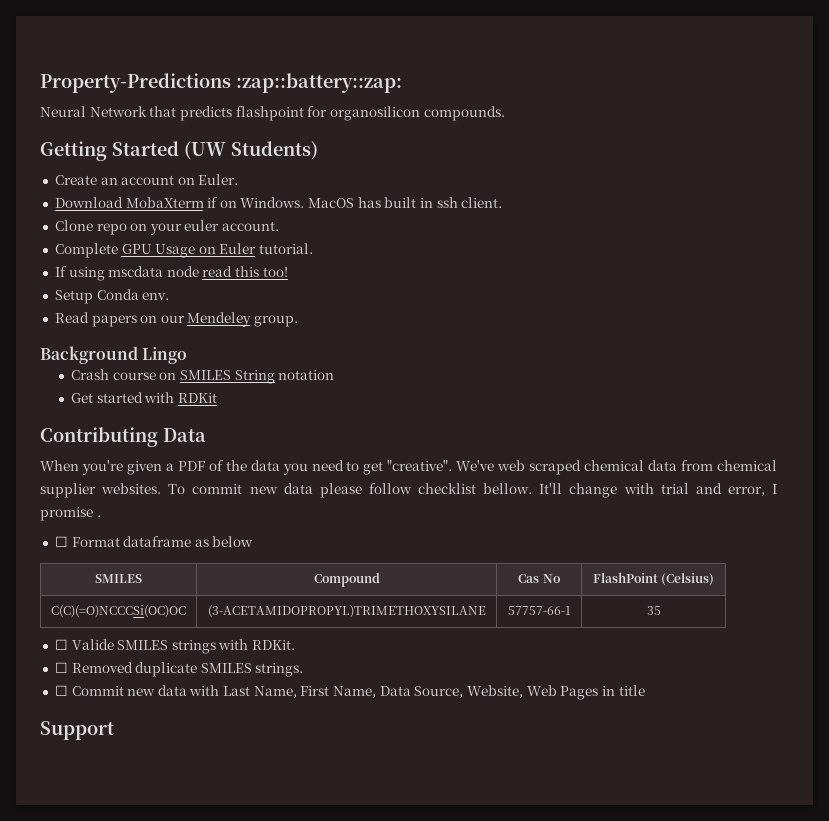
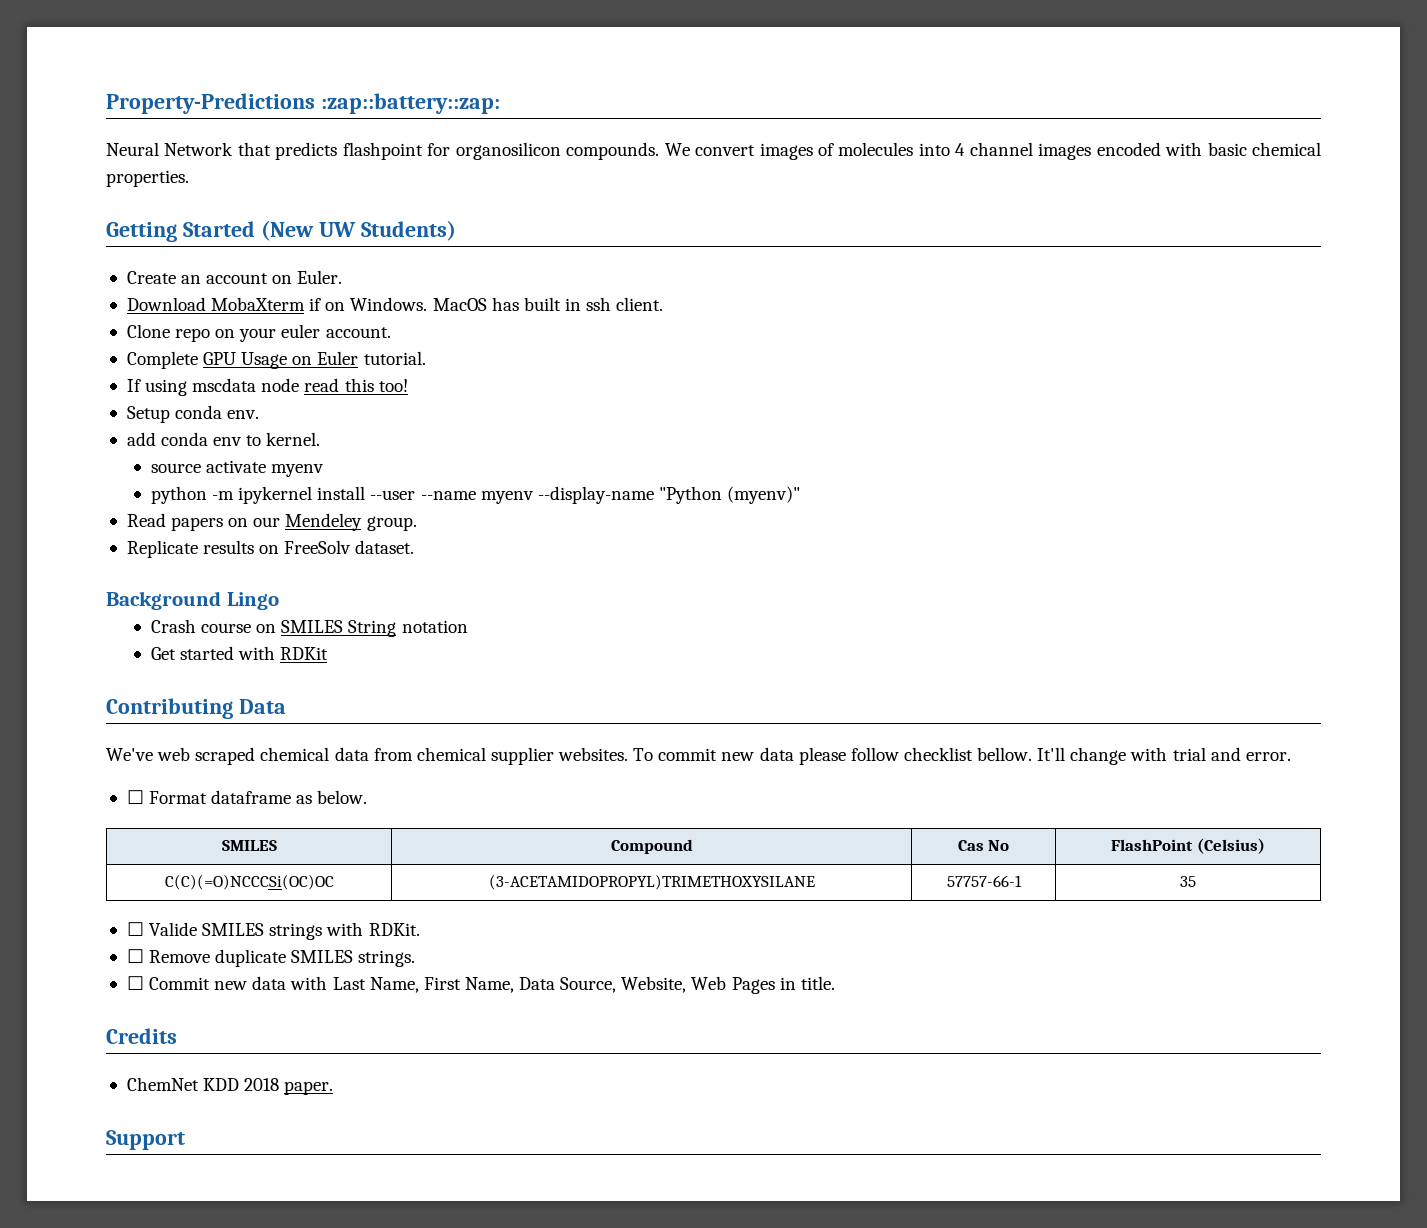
(505, 113) none -> [664,142,1322,160] [106,170,189,187] We convert images of molecules into 4 channel images encoded with basic chemical properties.
[184,141,226,160] (UW -> [260,220,356,241] (New UW
[96,289,139,300] Conda -> [175,405,223,419] conda
(170, 296) none -> [126,432,321,446] [150,460,325,477] [150,486,801,504] // add conda env to kernel. // source activate myenv // python -m ipykernel install --user --name myenv --display-name "Python (myenv)"
(299, 321) none -> [126,540,415,558] // Replicate results on FreeSolv dataset.
[40,460,453,475] When you're given a PDF of the data you need to get "creative". -> (286, 706) none
[727,484,777,496] [40,507,101,521] error, I promise . -> [1245,752,1291,761] error.
[212,536,254,547] below -> [317,790,368,804] below.
[71,662,133,673] Removed -> [149,950,211,963] Remove
[618,685,645,696] title -> [800,976,835,990] [106,1028,177,1044] [126,1077,334,1095] title. // Credits // ChemNet KDD 2018 paper.

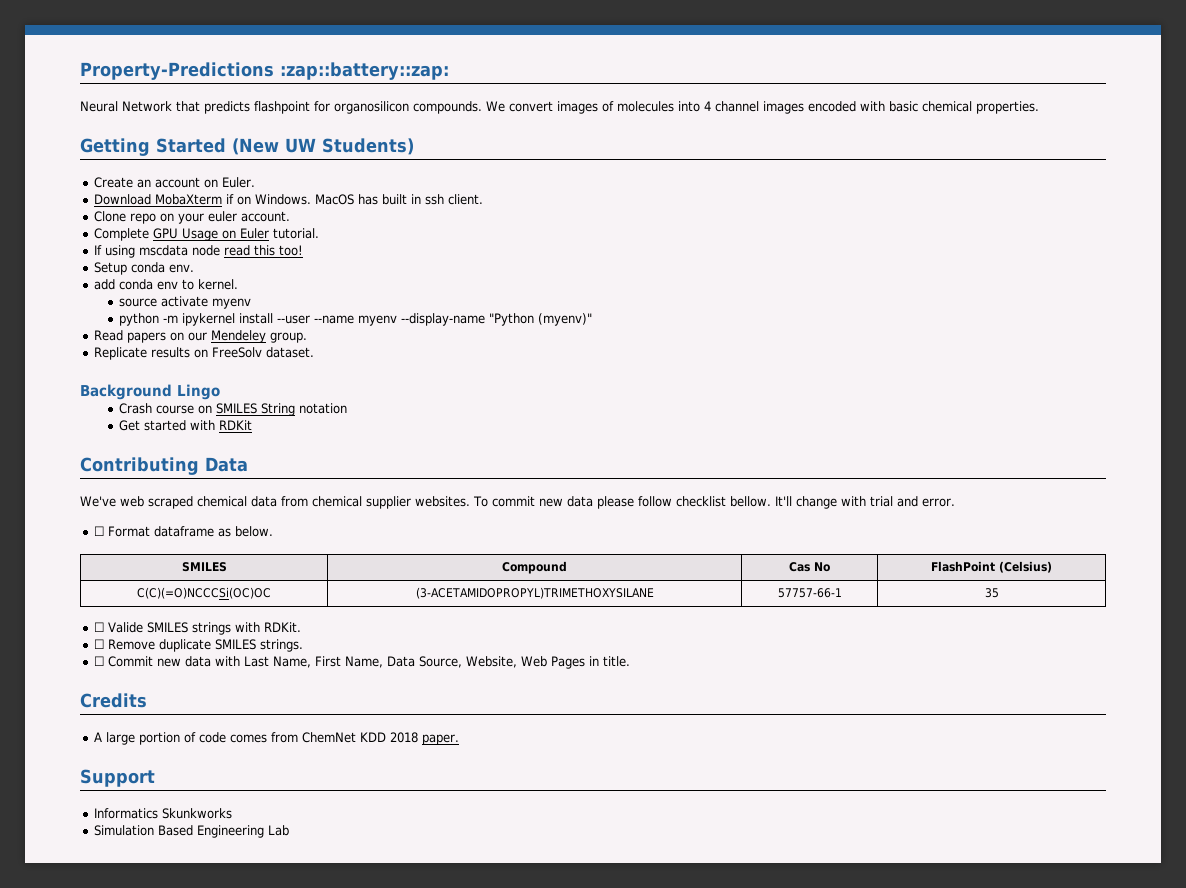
(177, 1036) none -> [94,732,299,745] A large portion of code comes from
(185, 1140) none -> [94,808,233,819] [94,825,290,838] // Informatics Skunkworks // Simulation Based Engineering Lab

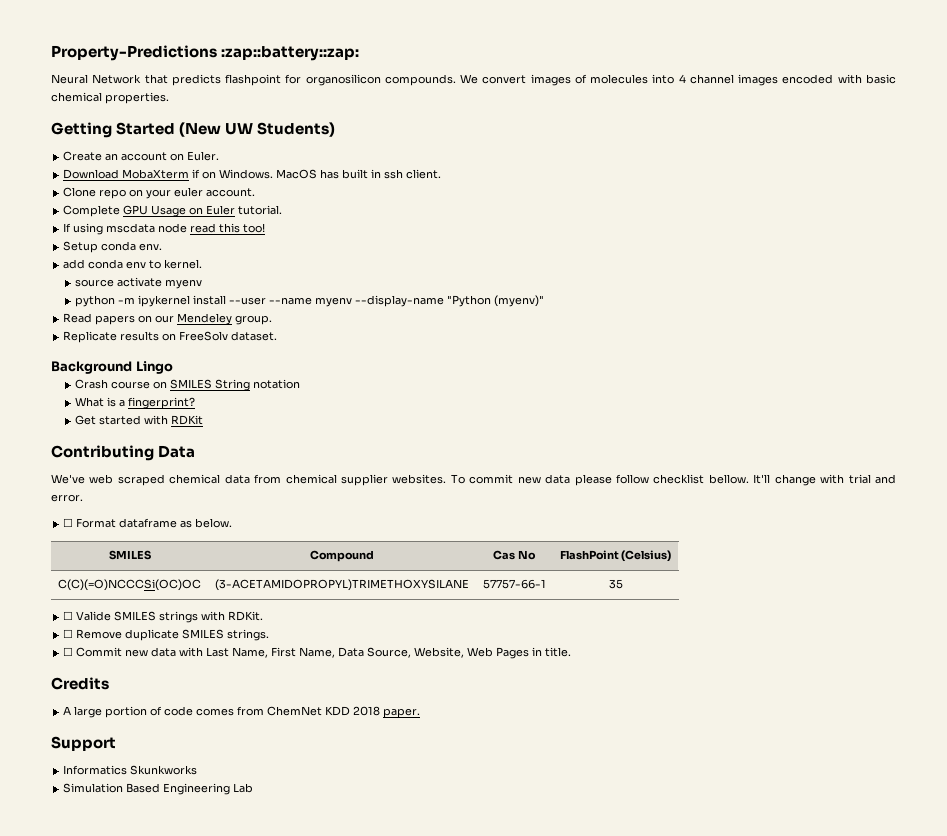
(348, 408) none -> [75,397,196,409] // What is a fingerprint?

